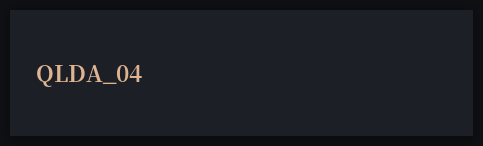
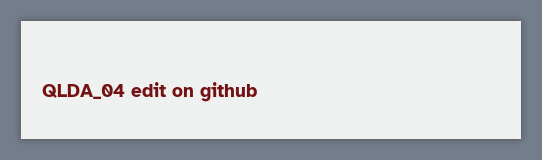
(142, 76) none -> [131,82,257,102] edit on github

